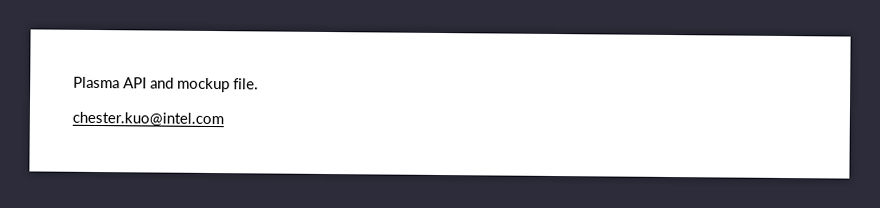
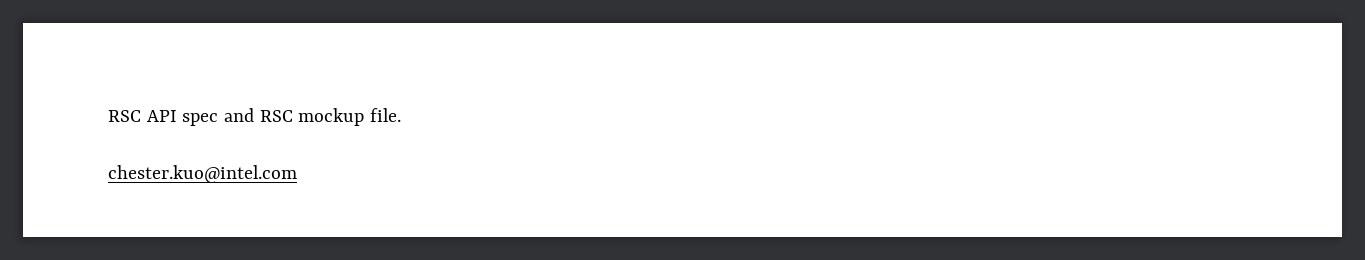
[73,76,174,89] Plasma API and -> [108,108,293,126] RSC API spec and RSC

